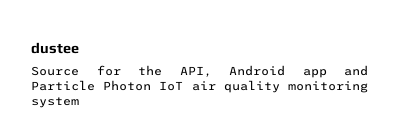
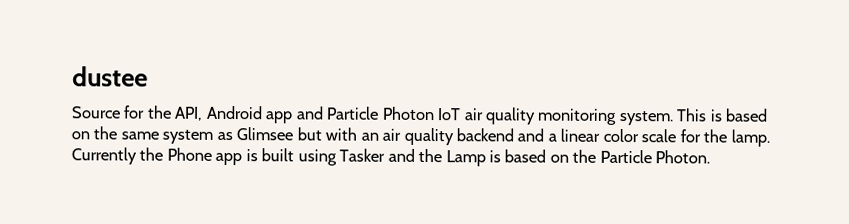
[31,97,79,108] system -> [618,108,769,126] [71,126,770,147] [71,147,711,167] system. This is based on the same system as Glimsee but with an air quality backend and a linear color scale for the lamp. Currently the Phone app is built using Tasker and the Lamp is based on the Particle Photon.

